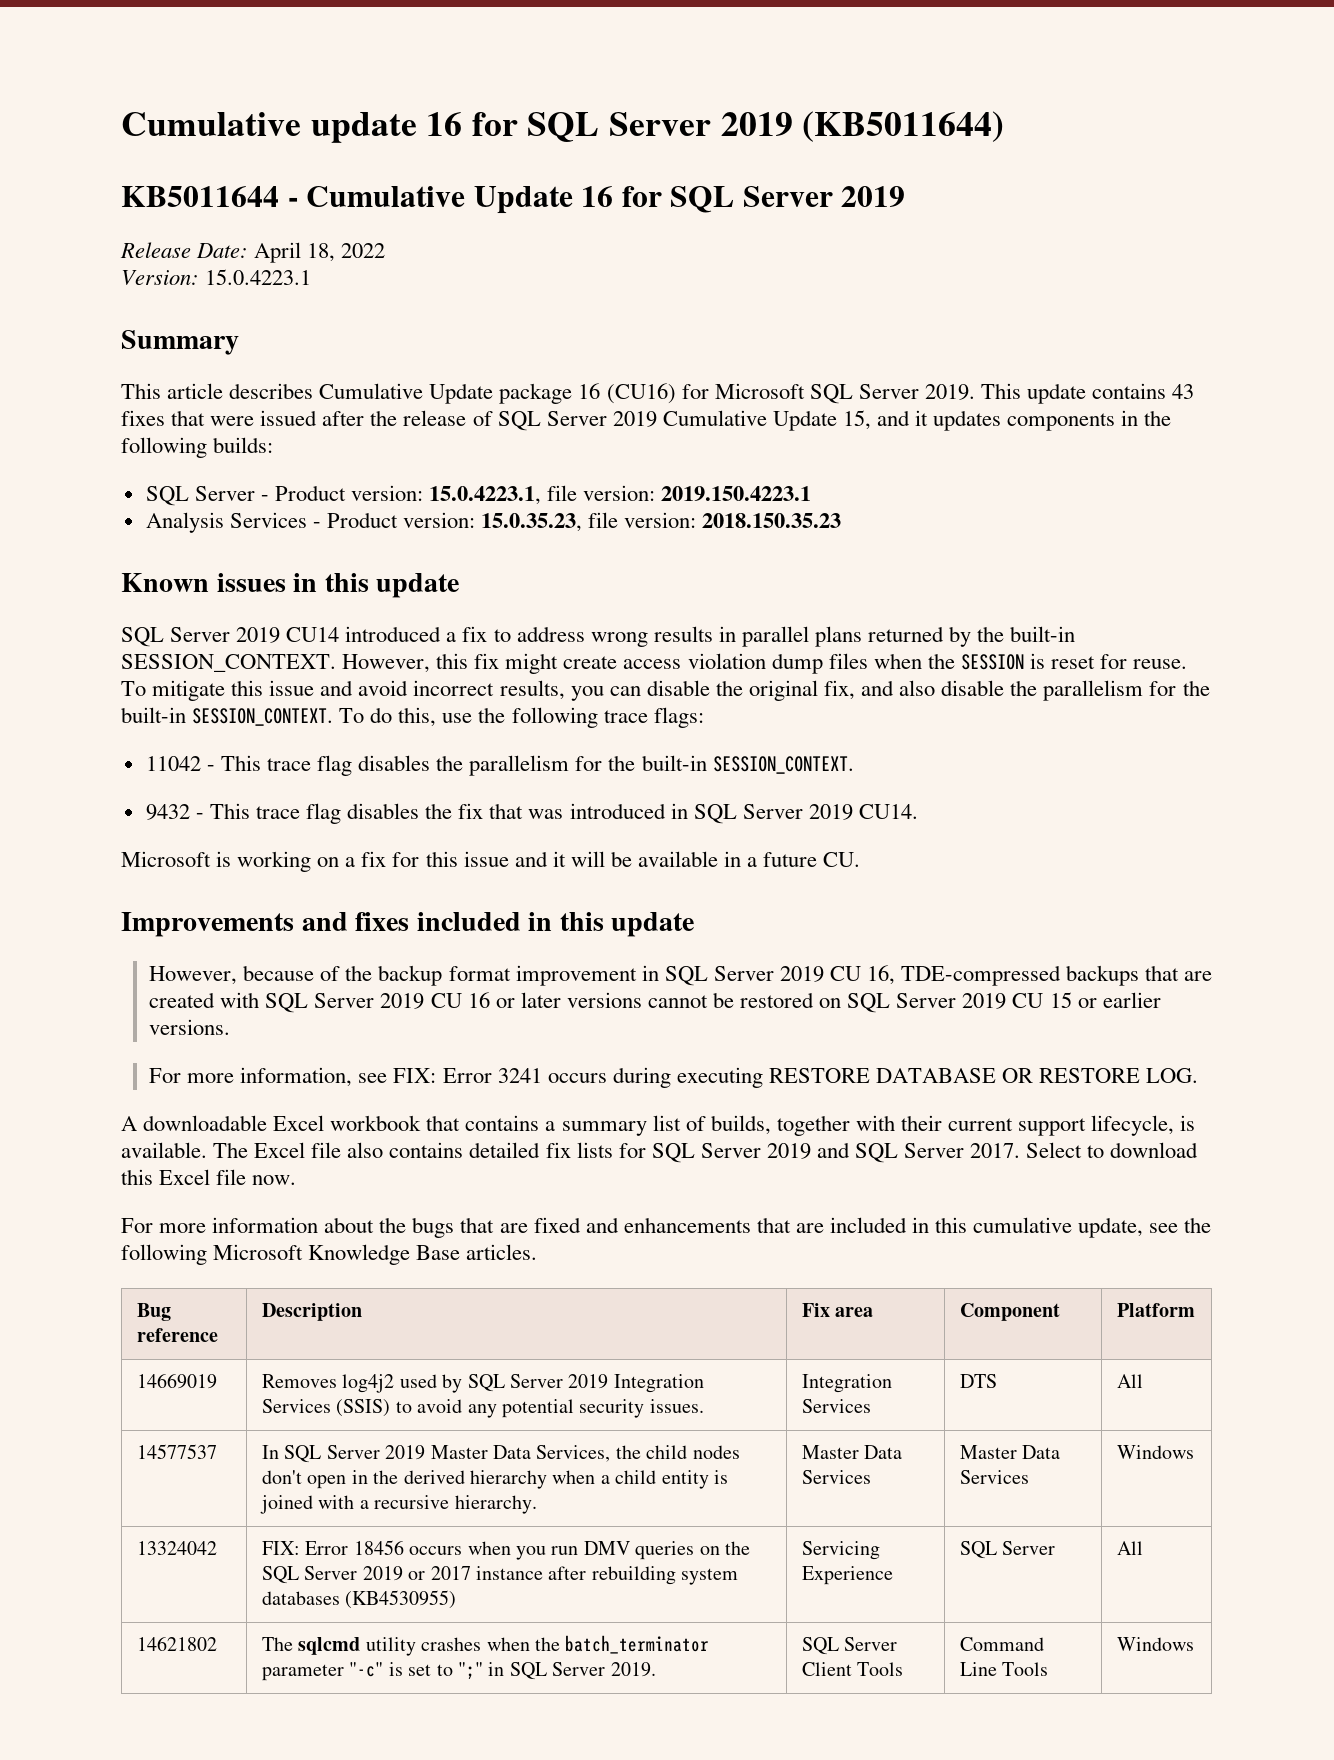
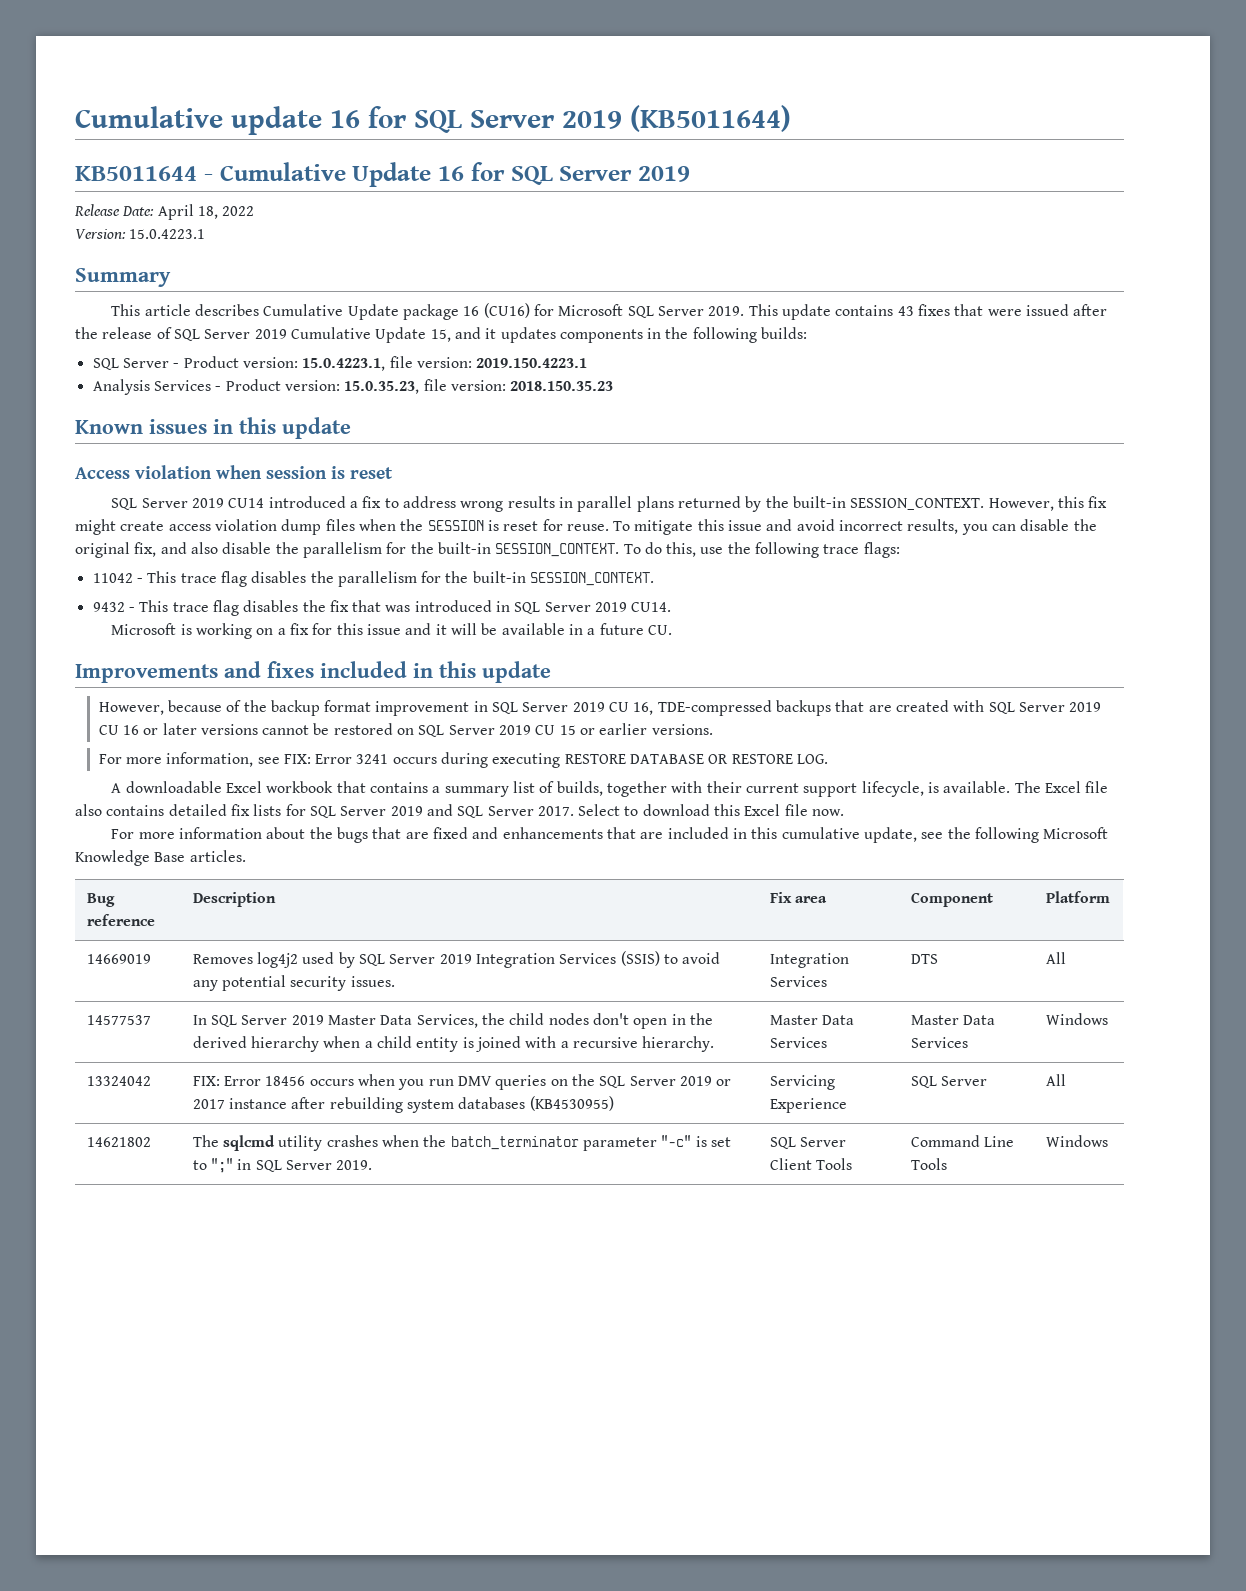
(460, 585) none -> [75,465,393,479] // Access violation when session is reset

